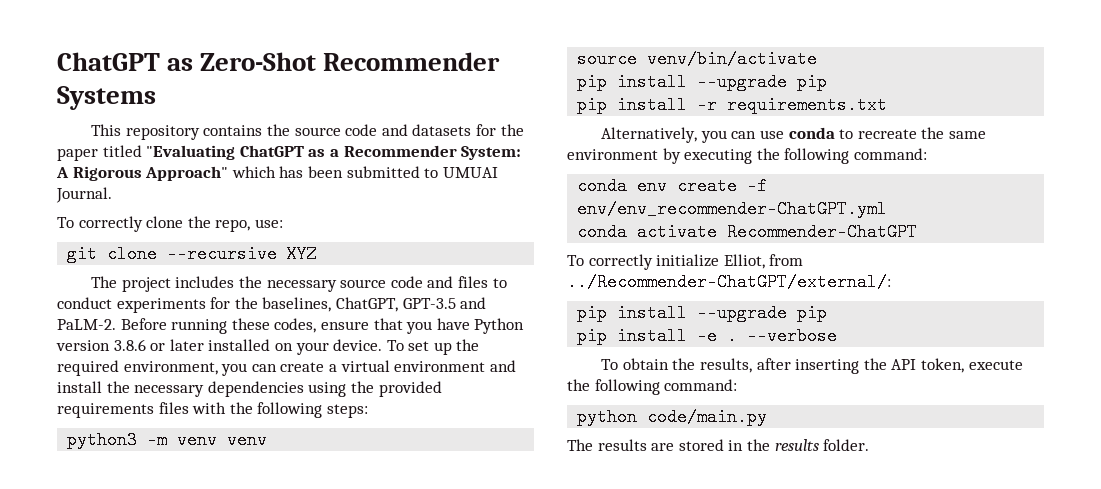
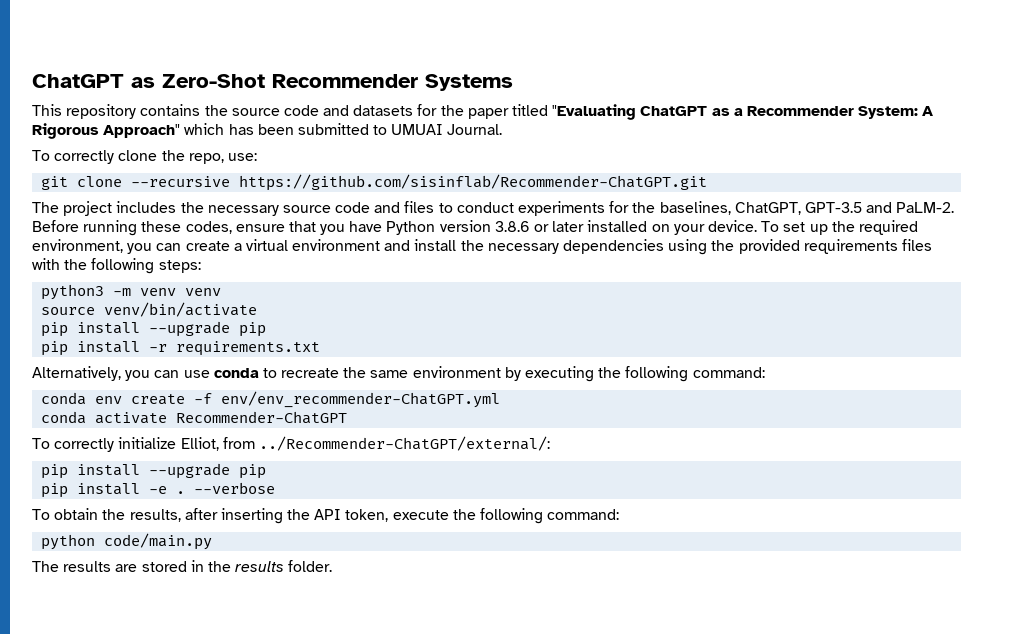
[287,245,318,263] XYZ -> [239,174,708,191] https://github.com/sisinflab/Recommender-ChatGPT.git

